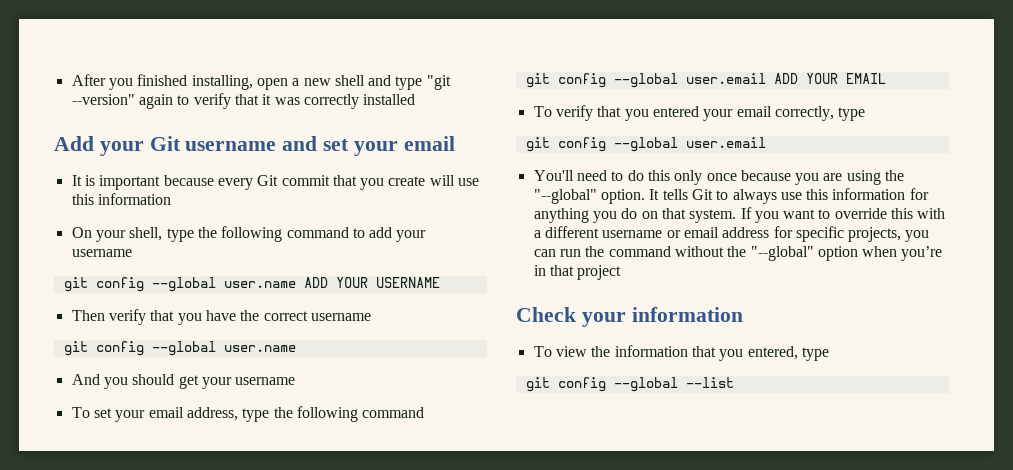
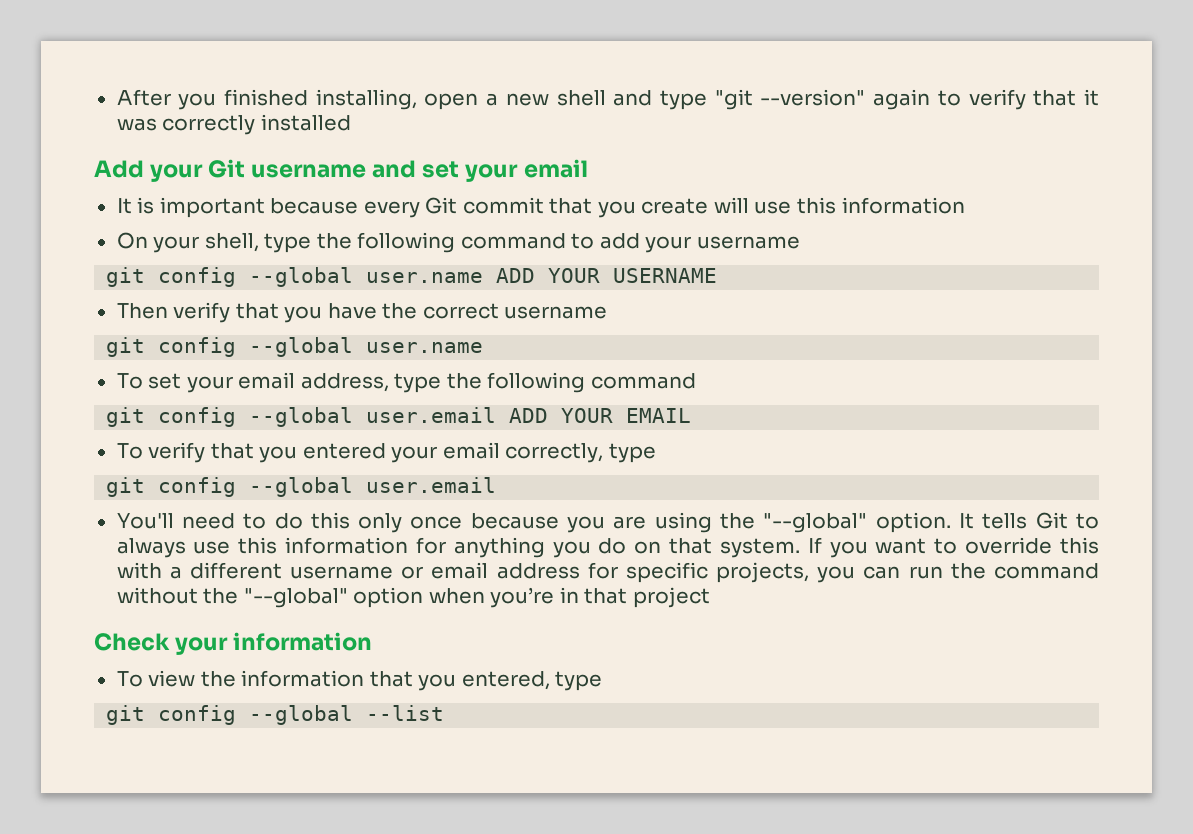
[71,374,296,389] // And you should get your username -> (484, 347) none

